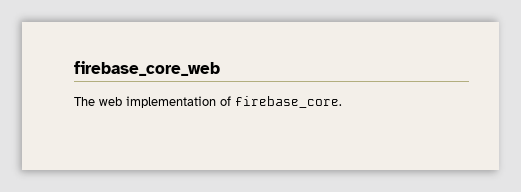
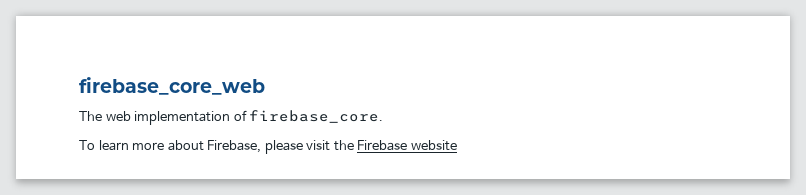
(342, 102) none -> [79,140,457,154] // To learn more about Firebase, please visit the Firebase website

